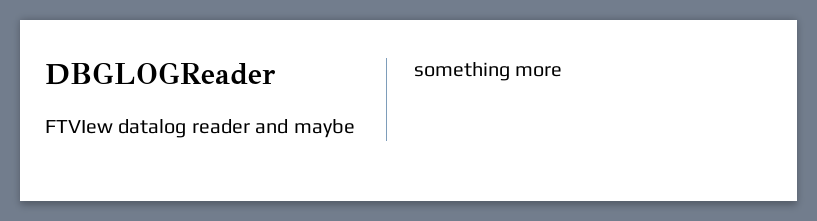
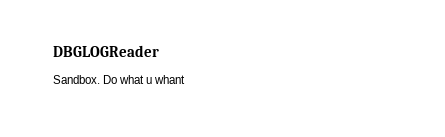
[45,119,355,138] [414,62,563,81] FTVIew datalog reader and maybe something more -> [53,75,186,84] Sandbox. Do what u whant

